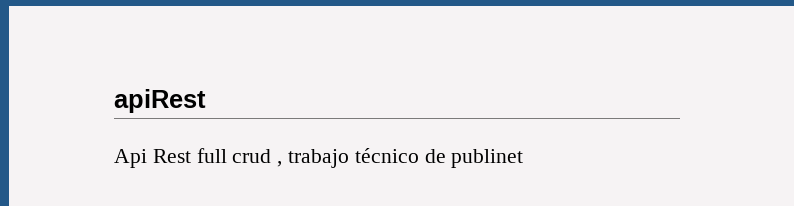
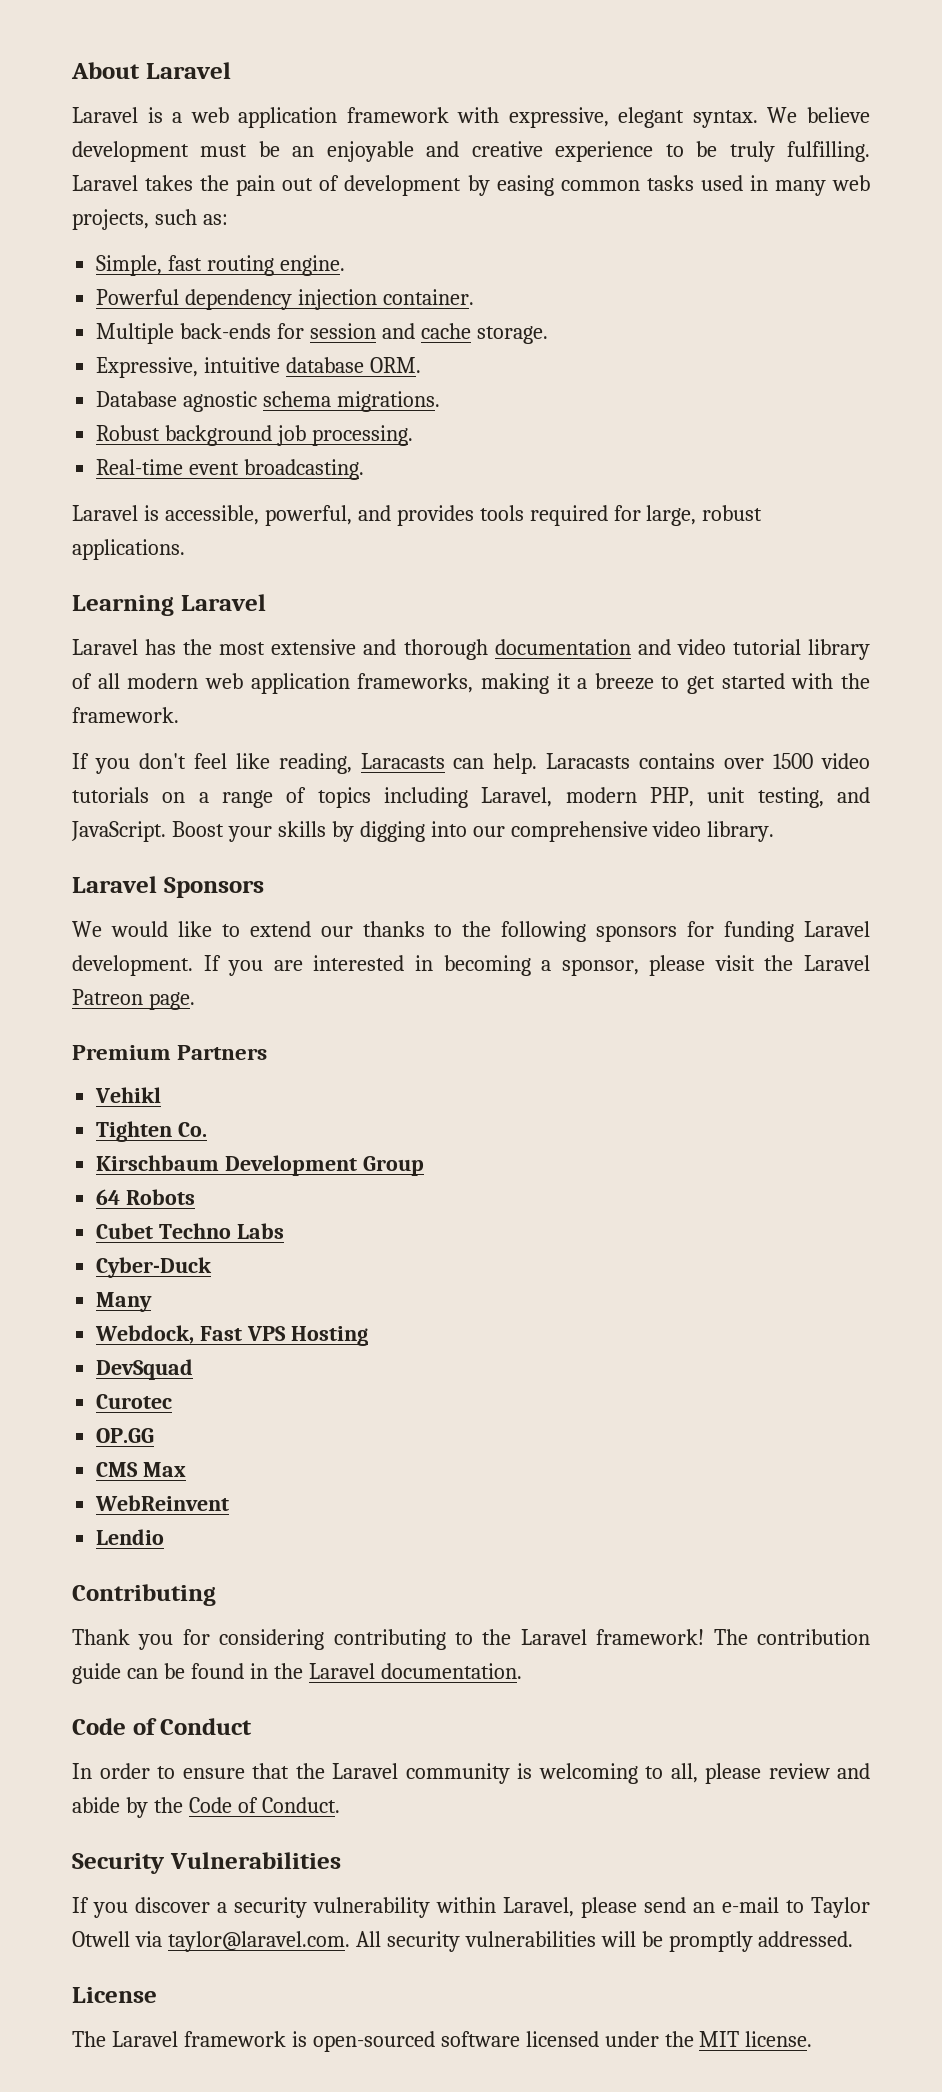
[114,89,206,113] [114,148,524,168] apiRest // Api Rest full crud , trabajo técnico de publinet -> [71,62,231,79] [72,107,870,128] [72,141,870,162] [72,175,870,196] [72,209,228,230] [96,255,346,276] [96,289,475,310] [96,323,548,344] [96,357,422,378] [96,391,441,412] [96,425,414,446] [96,459,365,480] [72,505,763,526] [72,539,185,560] [72,594,266,616] [72,639,871,660] [72,673,870,694] [72,707,179,723] [72,753,870,774] [72,787,871,808] [71,821,775,842] [72,876,264,898] [72,921,870,942] [72,955,871,976] [72,989,195,1010] [72,1045,268,1060] [95,1087,162,1103] [96,1121,208,1142] [96,1155,425,1176] [96,1189,196,1205] [96,1223,285,1239] [96,1257,213,1278] [96,1292,153,1312] [95,1325,369,1346] [96,1359,194,1380] [96,1394,173,1409] [96,1428,155,1443] [96,1462,187,1477] [95,1495,230,1511] [96,1529,165,1545] [72,1584,216,1606] [72,1629,870,1650] [72,1663,522,1684] [72,1718,253,1735] [72,1763,870,1784] [72,1797,340,1818] [72,1852,341,1874] [72,1897,870,1918] [72,1931,854,1952] [72,1987,157,2003] [72,2031,813,2052] About Laravel // Laravel is a web application framework with expressive, elegant syntax. We believe development must be an enjoyable and creative experience to be truly fulfilling. Laravel takes the pain out of development by easing common tasks used in many web projects, such as: // Simple, fast routing engine. // Powerful dependency injection container. // Multiple back-ends for session and cache storage. // Expressive, intuitive database ORM. // Database agnostic schema migrations. // Robust background job processing. // Real-time event broadcasting. // Laravel is accessible, powerful, and provides tools required for large, robust applications. // Learning Laravel // Laravel has the most extensive and thorough documentation and video tutorial library of all modern web application frameworks, making it a breeze to get started with the framework. // If you don't feel like reading, Laracasts can help. Laracasts contains over 1500 video tutorials on a range of topics including Laravel, modern PHP, unit testing, and JavaScript. Boost your skills by digging into our comprehensive video library. // Laravel Sponsors // We would like to extend our thanks to the following sponsors for funding Laravel development. If you are interested in becoming a sponsor, please visit the Laravel Patreon page. // Premium Partners // Vehikl // Tighten Co. // Kirschbaum Development Group // 64 Robots // Cubet Techno Labs // Cyber-Duck // Many // Webdock, Fast VPS Hosting // DevSquad // Curotec // OP.GG // CMS Max // WebReinvent // Lendio // Contributing // Thank you for considering contributing to the Laravel framework! The contribution guide can be found in the Laravel documentation. // Code of Conduct // In order to ensure that the Laravel community is welcoming to all, please review and abide by the Code of Conduct. // Security Vulnerabilities // If you discover a security vulnerability within Laravel, please send an e-mail to Taylor Otwell via taylor@laravel.com. All security vulnerabilities will be promptly addressed. // License // The Laravel framework is open-sourced software licensed under the MIT license.

